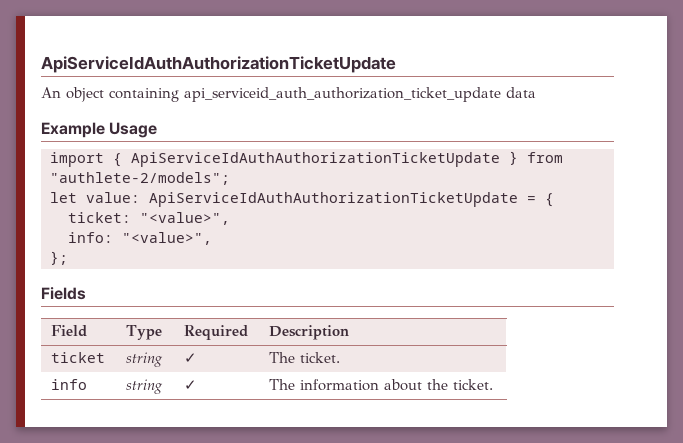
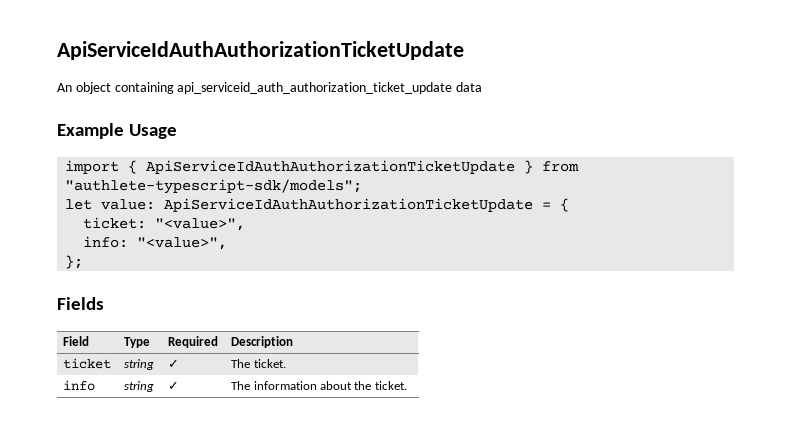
[50,172,230,185] "authlete-2/models"; -> [65,179,363,194] "authlete-typescript-sdk/models";

